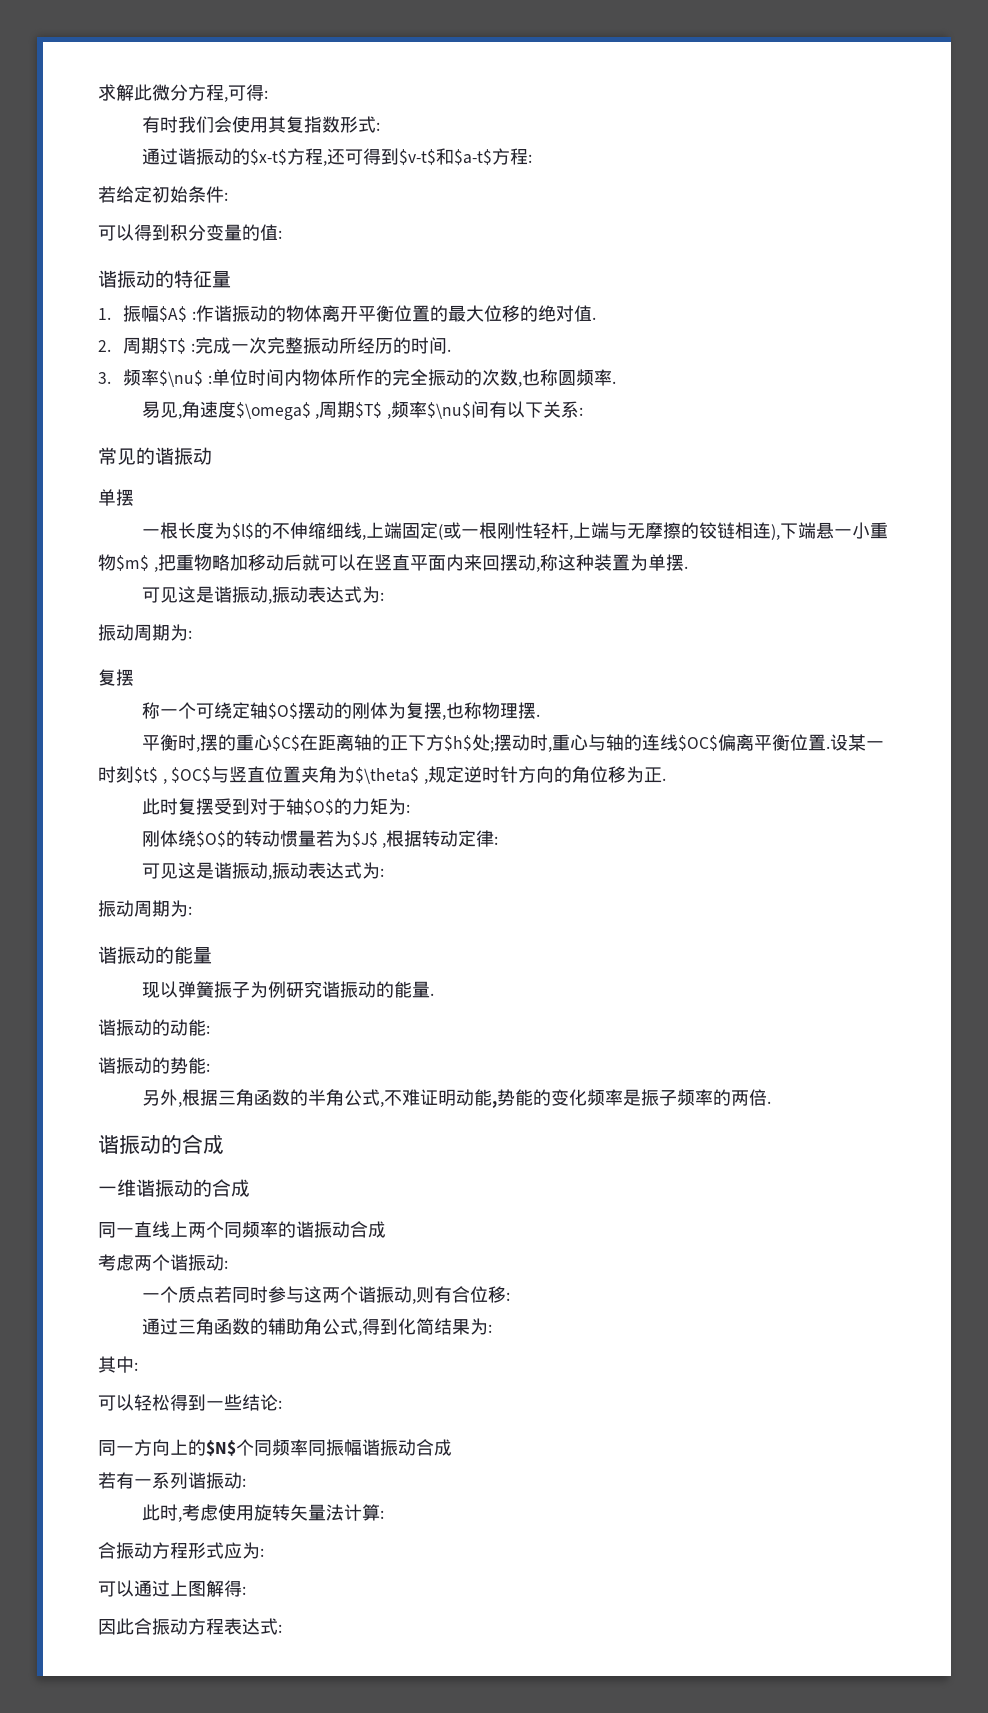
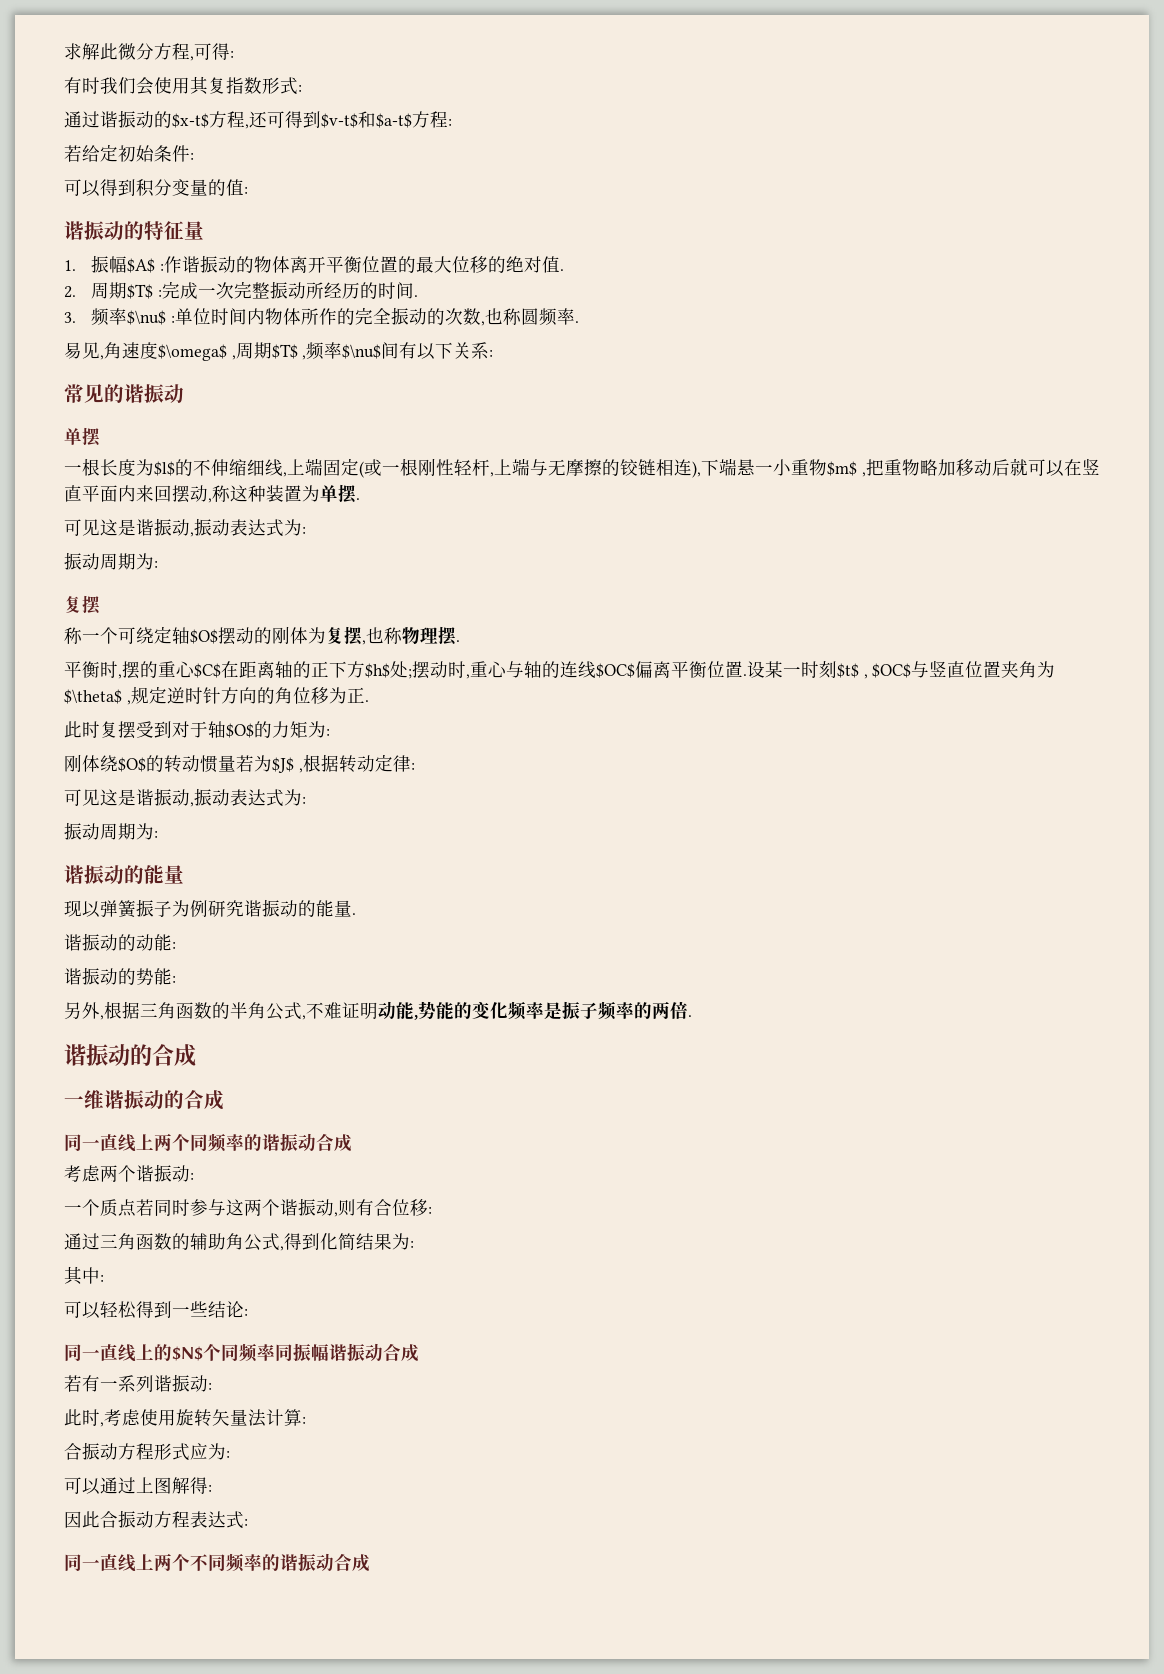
[134,1439,170,1456] 方向 -> [100,1344,136,1362] 直线
(282, 1628) none -> [64,1553,370,1572] // 同一直线上两个不同频率的谐振动合成

